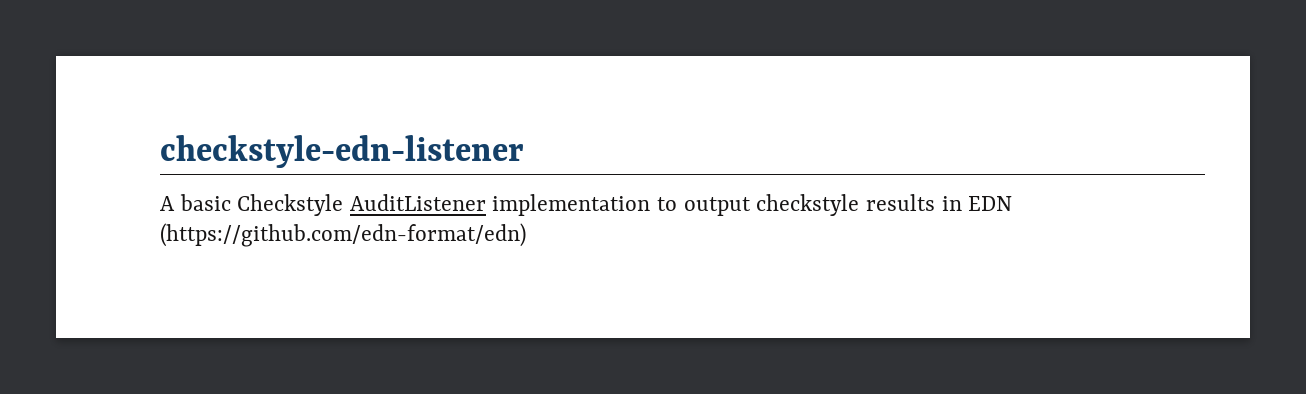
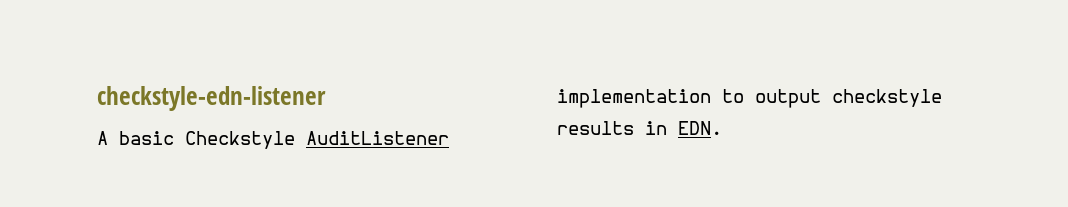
[968,196,1013,211] [160,223,526,247] EDN (https://github.com/edn-format/edn) -> [678,121,722,135] EDN.

